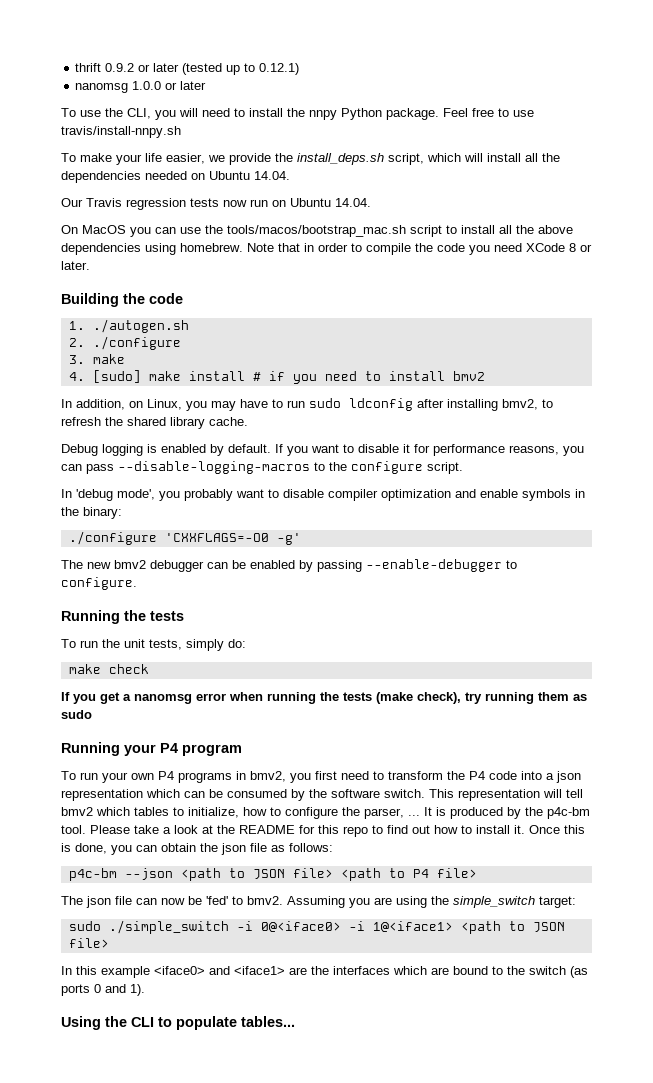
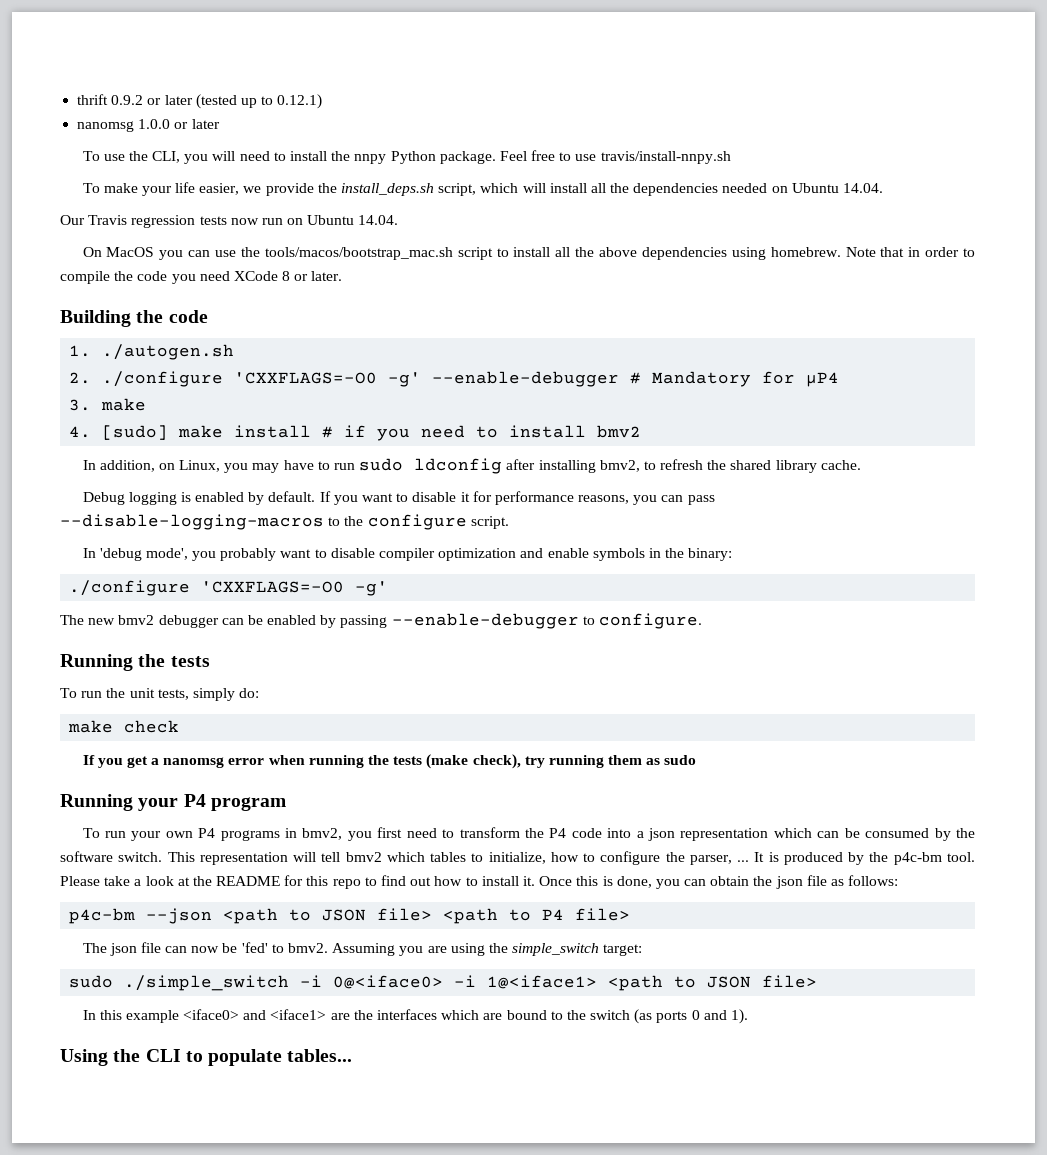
(181, 343) none -> [234,371,840,387] 'CXXFLAGS=-O0 -g' --enable-debugger # Mandatory for μP4

